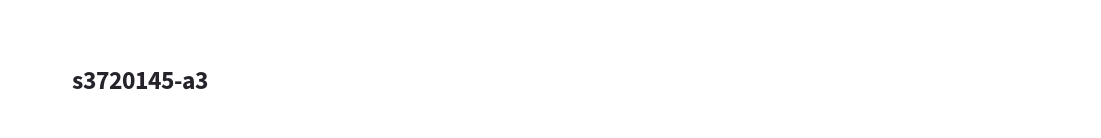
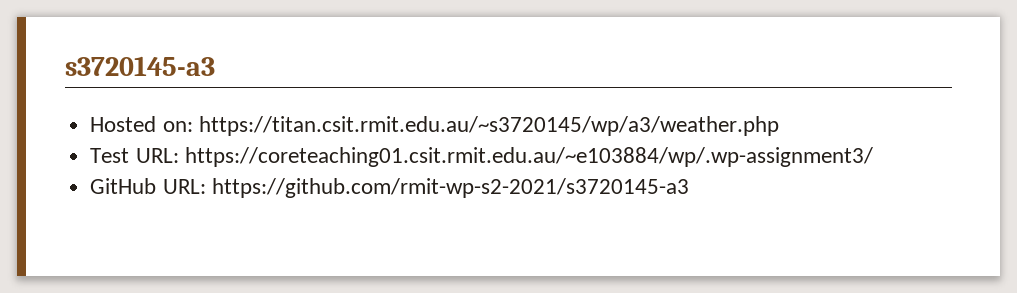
(208, 81) none -> [90,116,779,136] [90,147,873,167] [90,178,689,198] // Hosted on: https://titan.csit.rmit.edu.au/~s3720145/wp/a3/weather.php // Test URL: https://coreteaching01.csit.rmit.edu.au/~e103884/wp/.wp-assignment3/ // GitHub URL: https://github.com/rmit-wp-s2-2021/s3720145-a3

